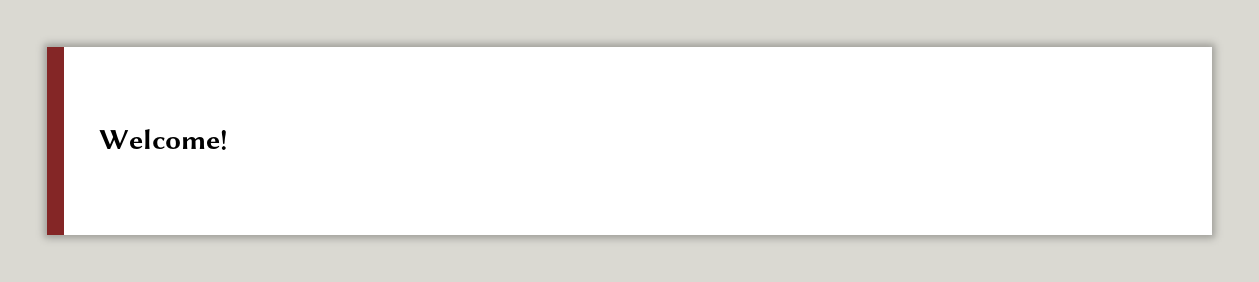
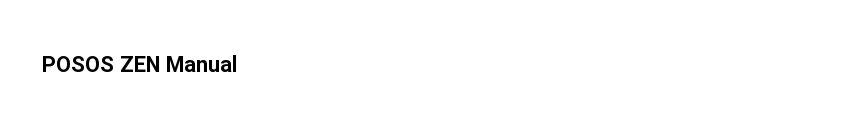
[99,129,228,150] Welcome! -> [42,55,237,72] POSOS ZEN Manual

